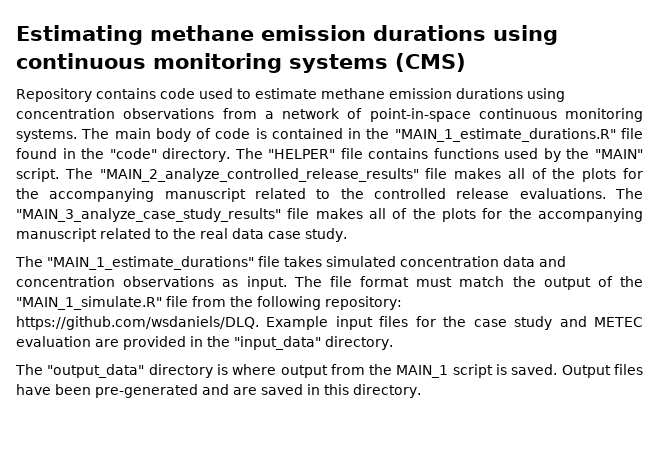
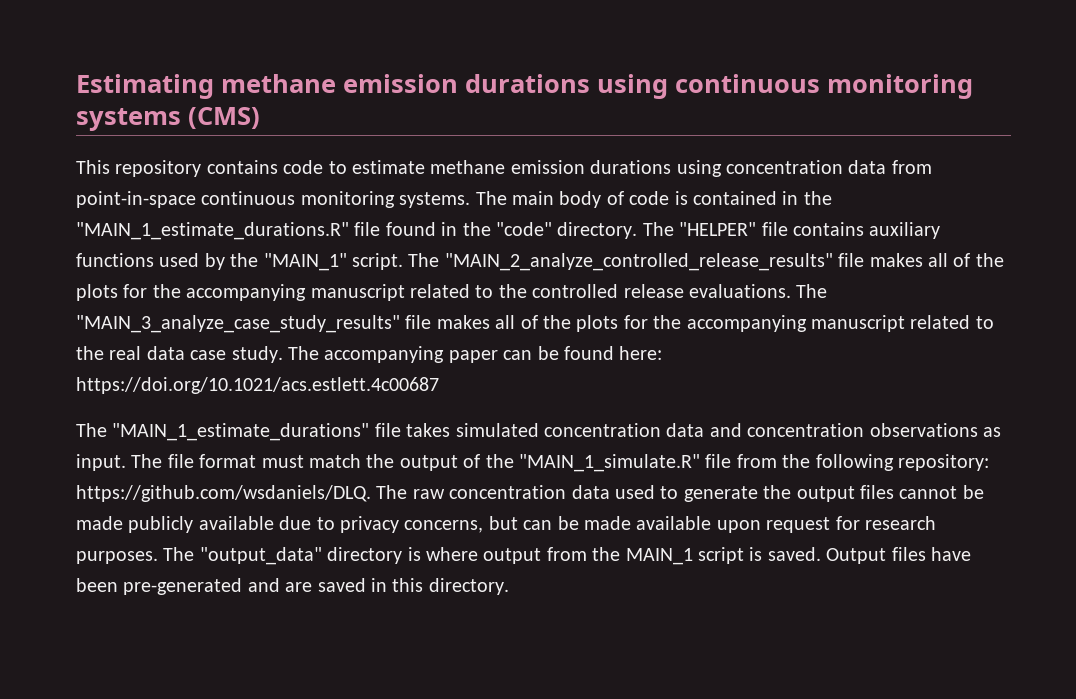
[16,88,92,102] Repository -> [76,160,202,177] This repository
[199,88,233,99] used -> (324, 167) none
[123,108,363,119] observations from a network of -> [848,160,932,174] data from
(429, 153) none -> [869,222,941,239] auxiliary
[594,149,643,159] "MAIN" -> [263,253,347,271] "MAIN_1"
(347, 235) none -> [288,346,663,363] [76,377,439,394] The accompanying paper can be found here: https://doi.org/10.1021/acs.estlett.4c00687
[266,316,644,330] [16,336,393,350] Example input files for the case study and METEC evaluation are provided in the "input_data" directory. // -> [376,485,984,502] [76,516,936,533] [76,551,158,564] The raw concentration data used to generate the output files cannot be made publicly available due to privacy concerns, but can be made available upon request for research purposes.

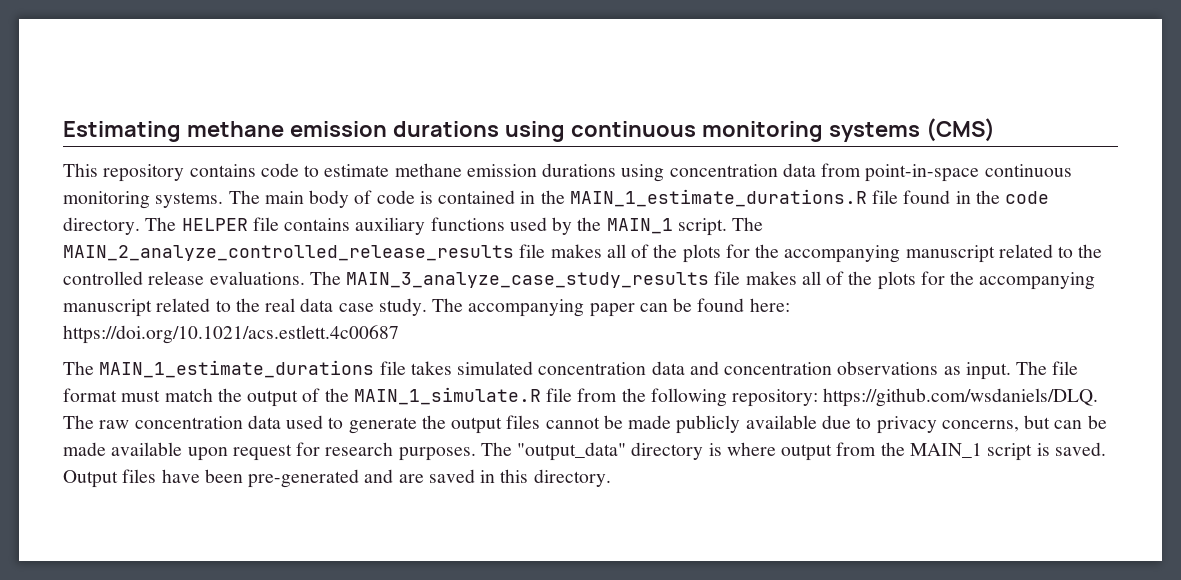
[76,222,349,240] "MAIN_1_estimate_durations.R" -> [569,189,867,207] MAIN_1_estimate_durations.R
[495,222,552,236] "code" -> [1005,191,1050,204] code
[679,222,757,236] "HELPER" -> [181,218,248,231] HELPER
[263,253,347,271] "MAIN_1" -> [606,218,673,234] MAIN_1
[444,253,833,271] "MAIN_2_analyze_controlled_release_results" -> [63,245,514,261] MAIN_2_analyze_controlled_release_results
[76,315,400,333] "MAIN_3_analyze_case_study_results" -> [346,272,710,288] MAIN_3_analyze_case_study_results
[112,423,370,441] "MAIN_1_estimate_durations" -> [99,360,375,378] MAIN_1_estimate_durations
[518,454,700,472] "MAIN_1_simulate.R" -> [353,387,541,405] MAIN_1_simulate.R

